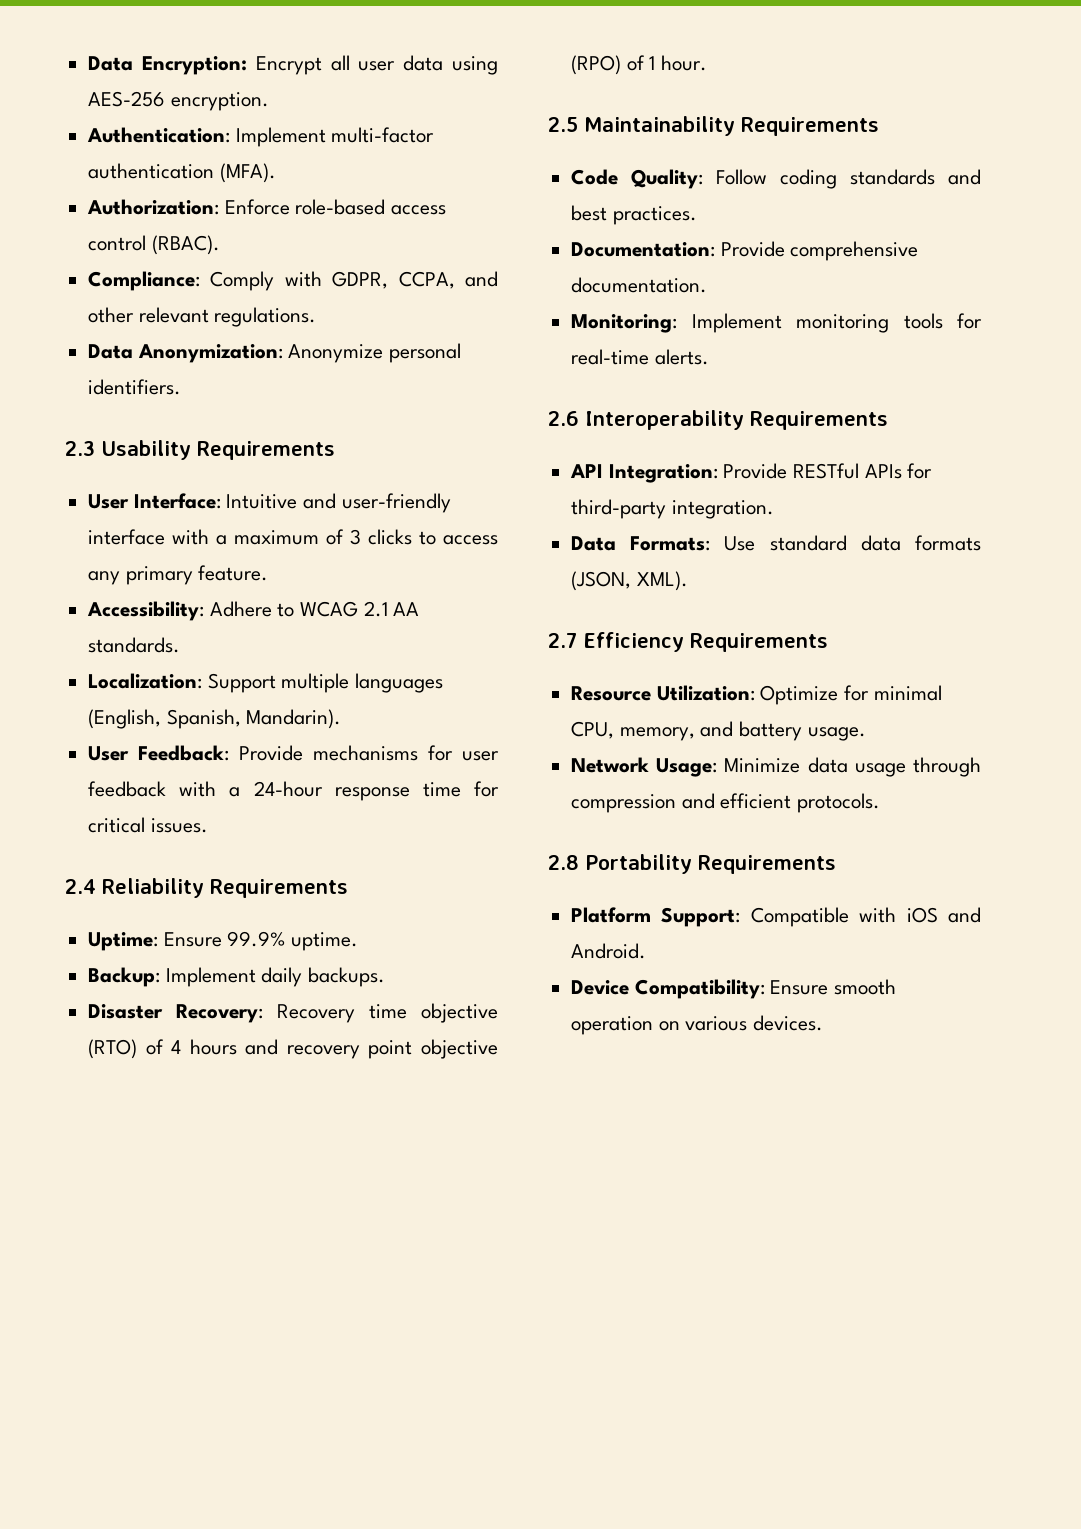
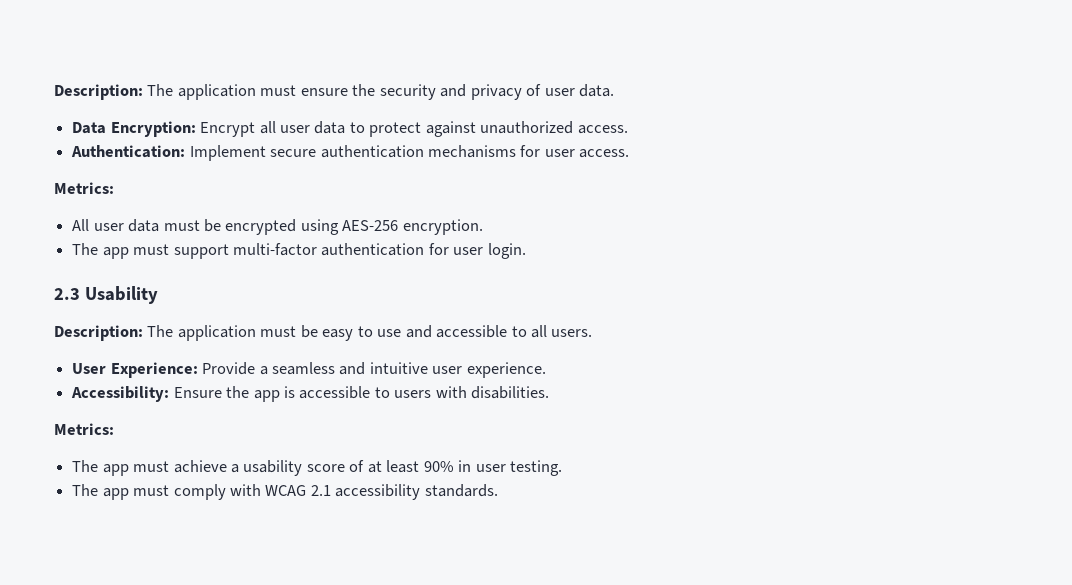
(88, 63) none -> [54,84,615,100] Description: The application must ensure the security and privacy of user data. //
[452,56,498,75] [88,91,269,111] [87,127,435,147] [88,163,276,183] [87,199,447,215] [88,235,220,255] [88,271,498,291] [88,307,317,327] [88,343,462,363] [88,379,182,395] [65,440,335,460] [88,493,451,513] [88,529,498,545] [88,565,269,585] [87,601,295,621] using AES-256 encryption. // Authentication: Implement multi-factor authentication (MFA). // Authorization: Enforce role-based access control (RBAC). // Compliance: Comply with GDPR, CCPA, and other relevant regulations. // Data Anonymization: Anonymize personal identifiers. // 2.3 Usability Requirements // User Interface: Intuitive and user-friendly interface with a maximum of 3 clicks to access any primary feature. // Accessibility: Adhere to -> [349,121,628,137] [71,145,630,161] [54,182,114,194] [72,219,483,235] [72,243,526,259] [54,286,158,304] [54,325,593,341] [72,362,546,378] [71,386,550,402] [54,423,114,435] [72,460,563,476] [72,484,261,500] to protect against unauthorized access. // Authentication: Implement secure authentication mechanisms for user access. // Metrics: // All user data must be encrypted using AES-256 encryption. // The app must support multi-factor authentication for user login. // 2.3 Usability // Description: The application must be easy to use and accessible to all users. // User Experience: Provide a seamless and intuitive user experience. // Accessibility: Ensure the app is accessible to users with disabilities. // Metrics: // The app must achieve a usability score of at least 90% in user testing. // The app must comply with
[393,602,420,616] AA -> [335,484,421,500] accessibility
[88,673,444,693] [88,709,342,729] [88,745,499,761] [88,781,499,801] [88,817,208,833] [65,878,348,898] [88,931,359,951] [88,967,386,987] [88,1003,498,1023] [88,1039,498,1059] [571,55,708,75] [548,116,879,136] [571,169,981,189] [571,205,697,225] [571,241,919,261] [571,277,708,293] [571,313,982,333] [571,349,709,365] [548,410,888,430] [570,463,933,483] [571,499,774,519] [571,535,981,551] [571,571,688,591] [548,632,828,652] [571,685,942,705] [571,721,866,741] [571,757,981,777] [571,793,881,813] [548,854,836,874] [571,907,981,927] [571,943,647,959] [571,979,897,999] [571,1015,824,1035] // Localization: Support multiple languages (English, Spanish, Mandarin). // User Feedback: Provide mechanisms for user feedback with a 24-hour response time for critical issues. // 2.4 Reliability Requirements // Uptime: Ensure 99.9% uptime. // Backup: Implement daily backups. // Disaster Recovery: Recovery time objective (RTO) of 4 hours and recovery point objective (RPO) of 1 hour. // 2.5 Maintainability Requirements // Code Quality: Follow coding standards and best practices. // Documentation: Provide comprehensive documentation. // Monitoring: Implement monitoring tools for real-time alerts. // 2.6 Interoperability Requirements // API Integration: Provide RESTful APIs for third-party integration. // Data Formats: Use standard data formats (JSON, XML). // 2.7 Efficiency Requirements // Resource Utilization: Optimize for minimal CPU, memory, and battery usage. // Network Usage: Minimize data usage through compression and efficient protocols. // 2.8 Portability Requirements // Platform Support: Compatible with iOS and Android. // Device Compatibility: Ensure smooth operation on various devices. -> (498, 490) none

